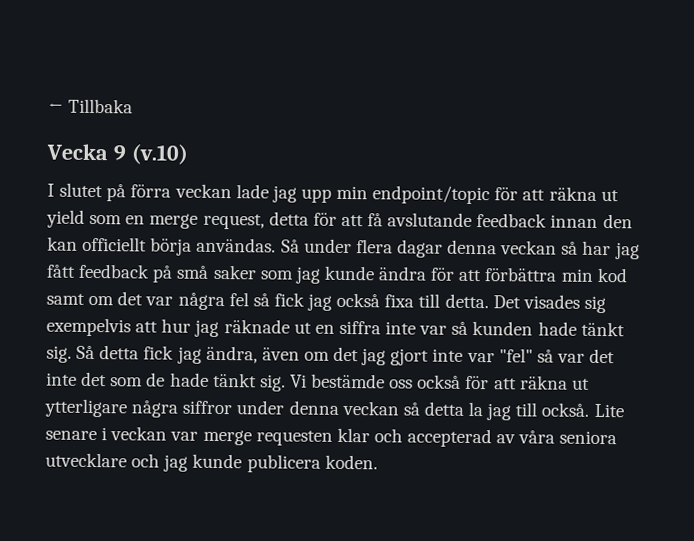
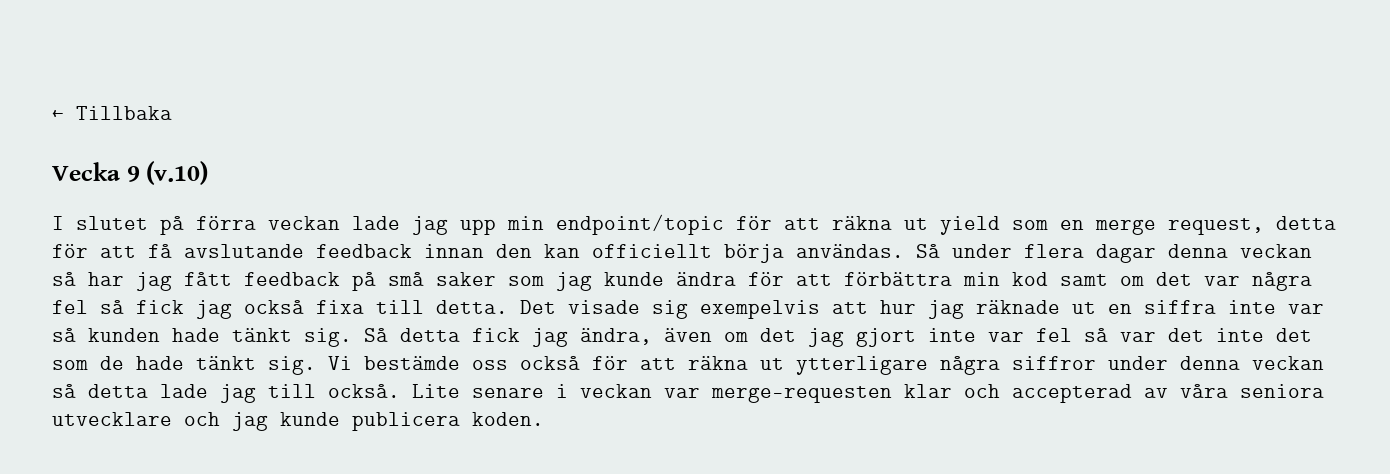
[522,294,580,309] visades -> [568,300,640,314] visade
[498,348,533,363] "fel" -> [1036,328,1072,342] fel
[468,401,484,417] la -> [160,384,208,398] lade
[202,429,333,446] merge requesten -> [711,386,892,403] merge-requesten

